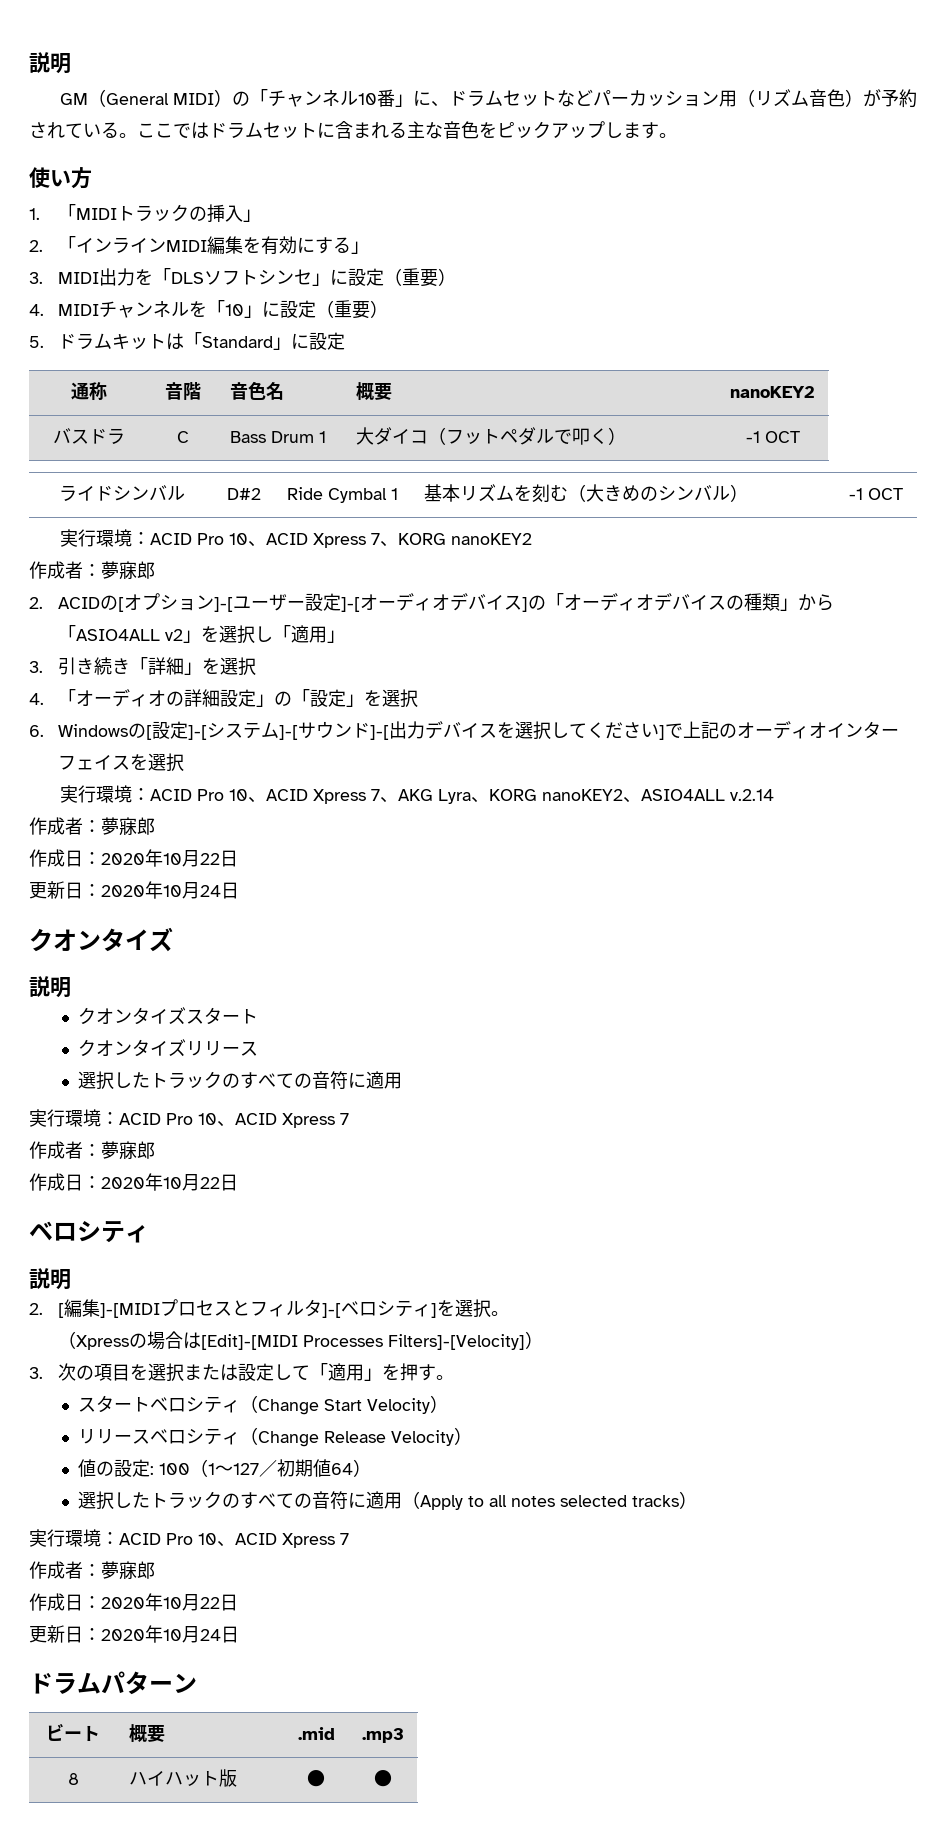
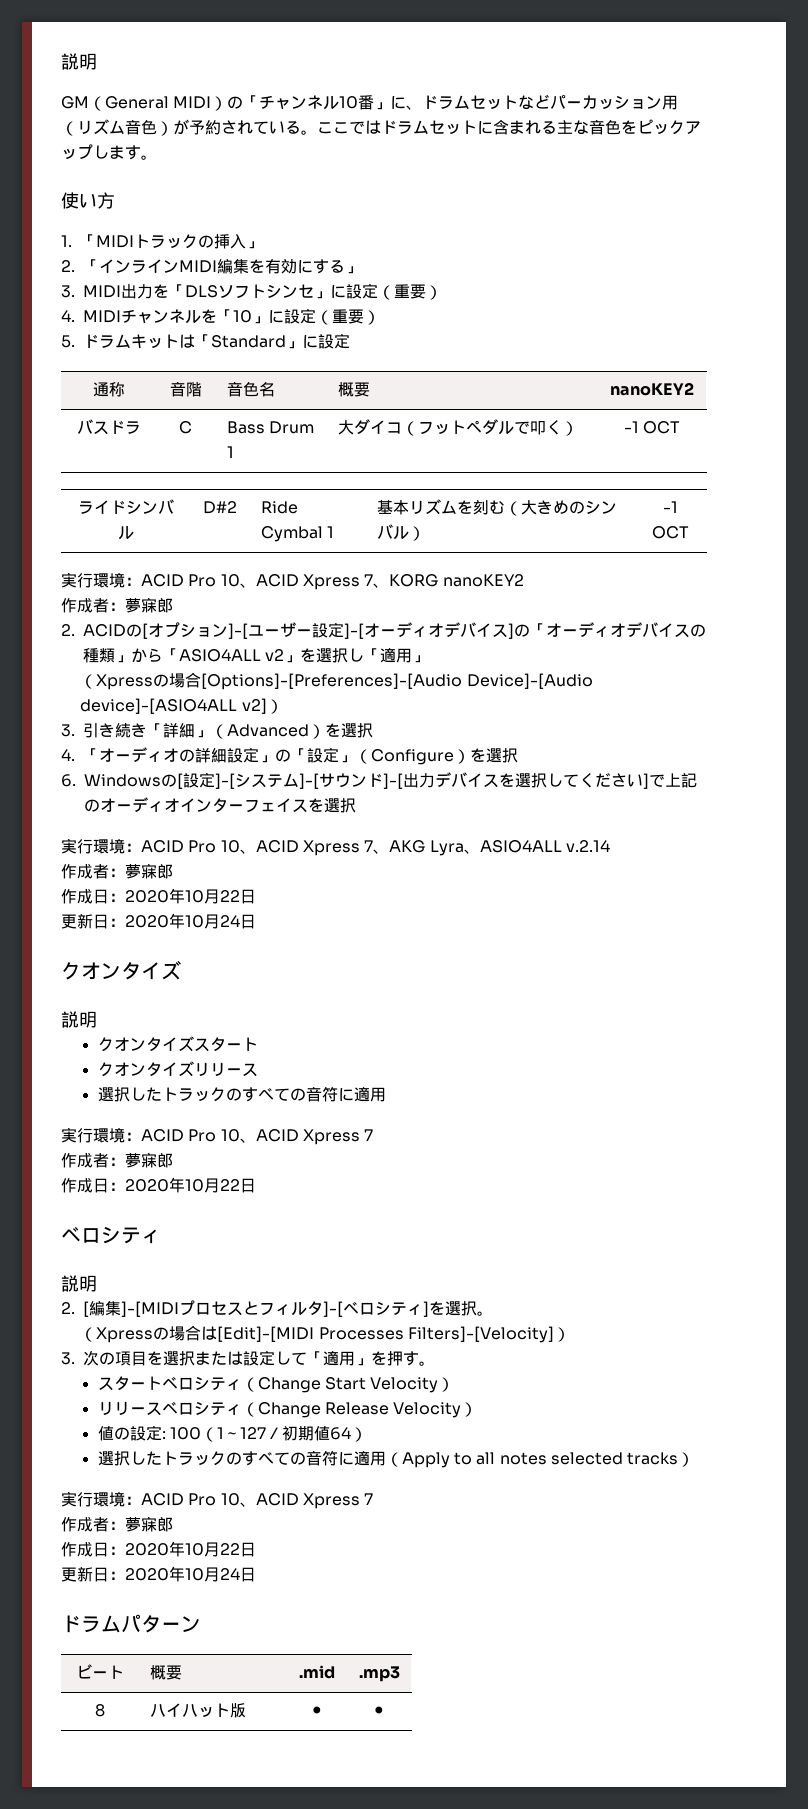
(346, 636) none -> [80,672,593,690] [80,698,283,714] // （Xpressの場合[Options]-[Preferences]-[Audio Device]-[Audio device]-[ASIO4ALL v2]）
(203, 668) none -> [211,724,325,739] （Advanced）
(365, 700) none -> [355,749,470,765] （Configure）
[488,789,641,803] KORG nanoKEY2、 -> (480, 851) none

